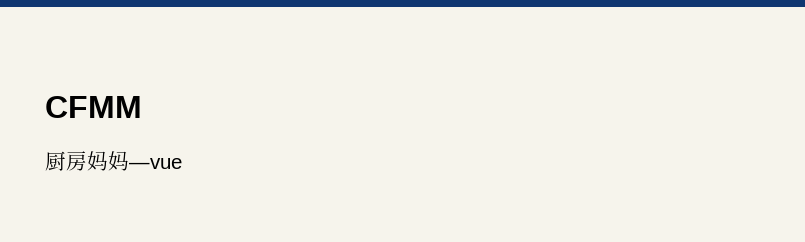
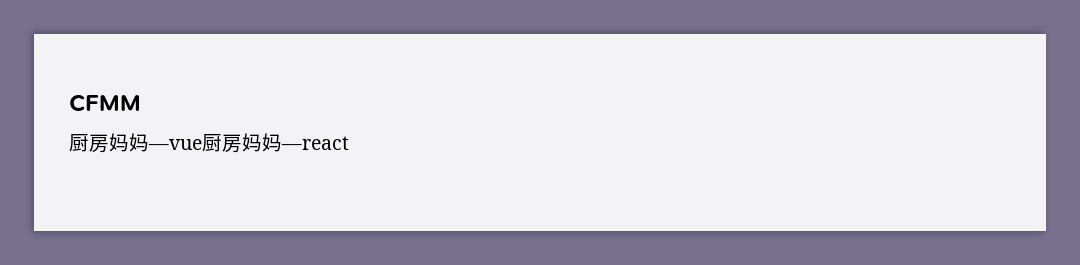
(182, 163) none -> [202,133,349,153] 厨房妈妈—react

